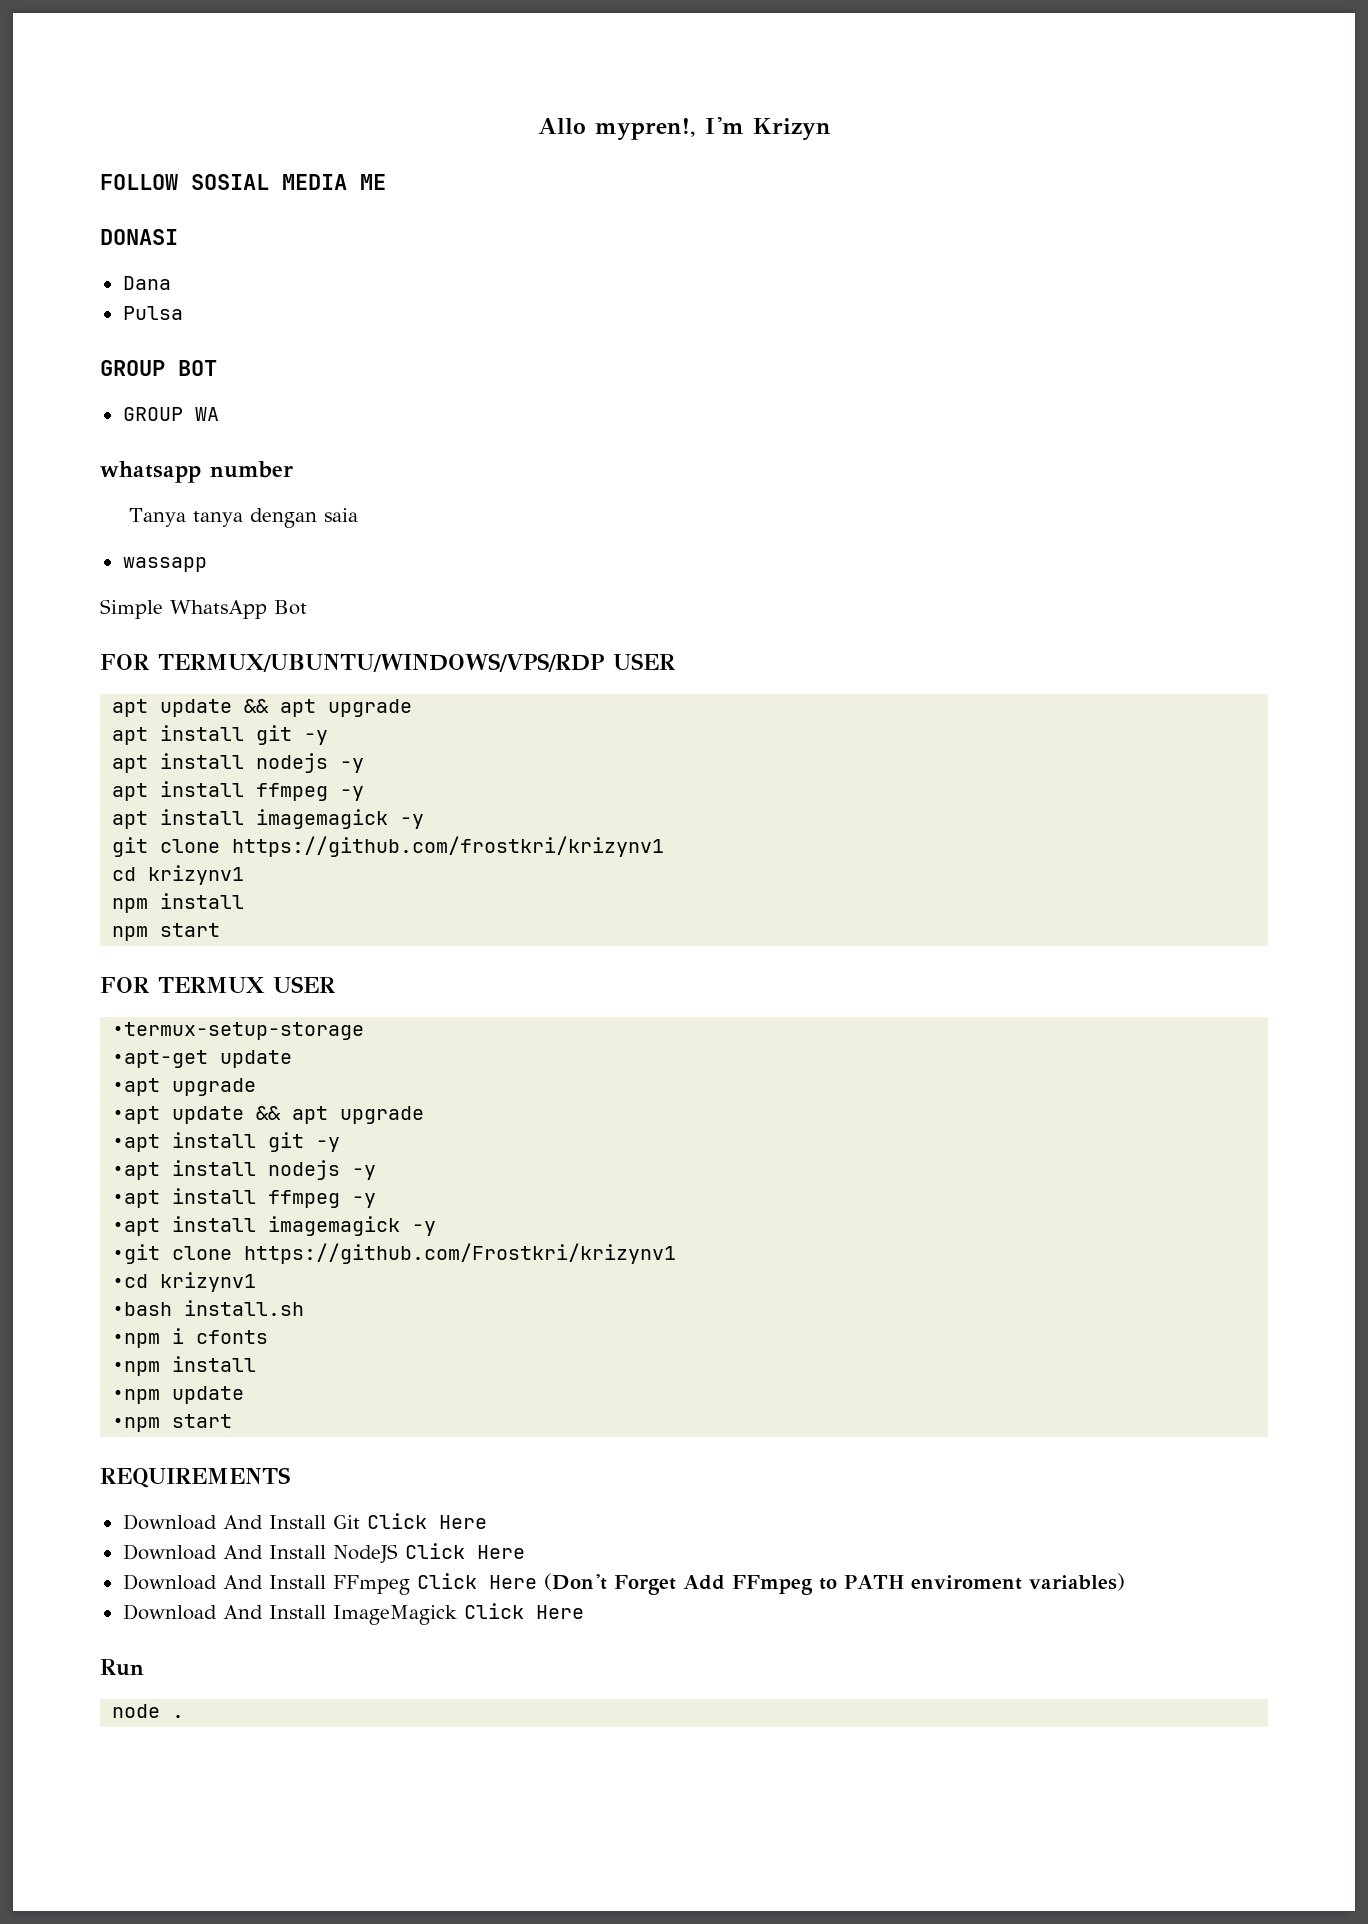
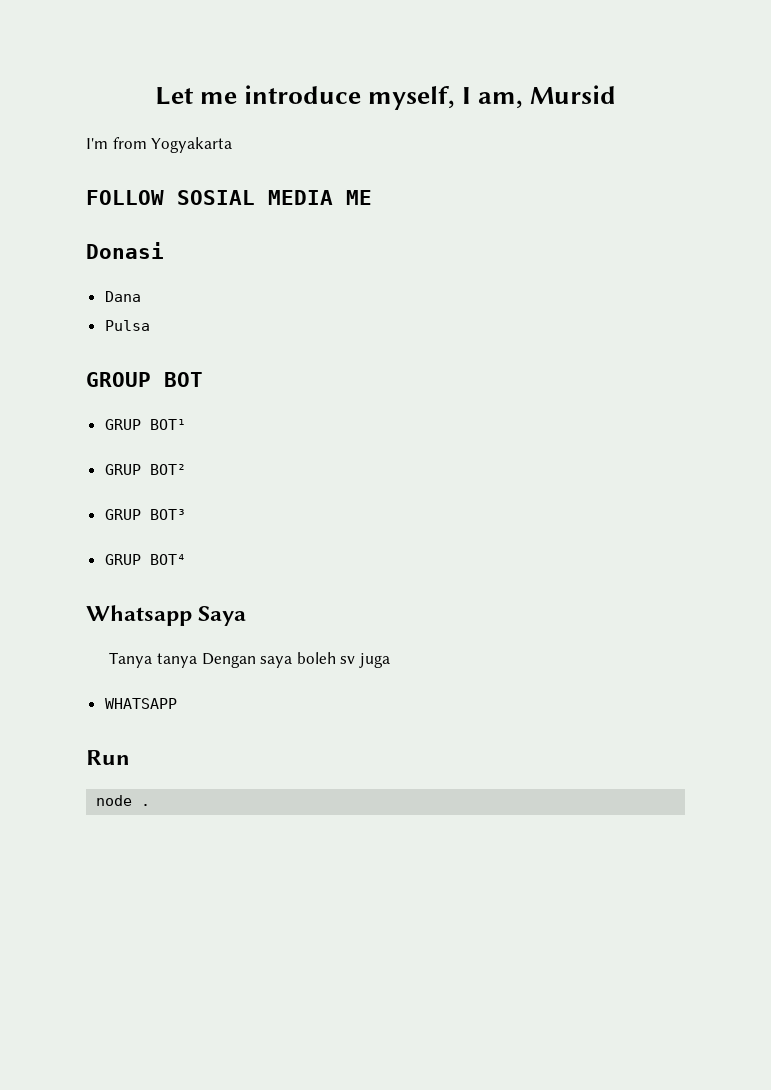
[537,117,831,140] Allo mypren!, I'm Krizyn -> [154,85,617,110] [86,137,233,153] Let me introduce myself, I am, Mursid // I'm from Yogyakarta
[100,229,178,245] DONASI -> [86,242,164,259] Donasi
[122,407,219,421] [100,461,293,483] [128,508,358,528] [122,557,207,572] [100,599,307,619] [100,653,675,672] [112,699,413,717] [112,725,329,745] [112,753,365,773] [112,781,365,801] [112,809,425,829] [112,836,665,857] [112,865,245,885] [112,893,245,913] [112,923,221,941] [100,976,335,993] [112,1022,365,1040] [112,1050,293,1068] [112,1078,257,1096] [112,1106,425,1124] [112,1132,341,1152] [112,1160,377,1180] [112,1188,377,1208] [112,1216,437,1236] [112,1243,677,1264] [112,1272,257,1292] [112,1300,305,1316] [112,1328,269,1348] [112,1356,257,1376] [112,1386,245,1404] [112,1414,233,1432] [100,1467,290,1488] [122,1513,487,1530] [122,1543,525,1564] [122,1573,1125,1595] [122,1603,584,1625] GROUP WA // whatsapp number // Tanya tanya dengan saia // wassapp // Simple WhatsApp Bot // FOR TERMUX/UBUNTU/WINDOWS/VPS/RDP USER // apt update && apt upgrade // apt install git -y // apt install nodejs -y // apt install ffmpeg -y // apt install imagemagick -y // git clone https://github.com/frostkri/krizynv1 // cd krizynv1 // npm install // npm start // FOR TERMUX USER // •termux-setup-storage // •apt-get update // •apt upgrade // •apt update && apt upgrade // •apt install git -y // •apt install nodejs -y // •apt install ffmpeg -y // •apt install imagemagick -y // •git clone https://github.com/Frostkri/krizynv1 // •cd krizynv1 // •bash install.sh // •npm i cfonts // •npm install // •npm update // •npm start // REQUIREMENTS // Download And Install Git Click Here // Download And Install NodeJS Click Here // Download And Install FFmpeg Click Here (Don't Forget Add FFmpeg to PATH enviroment variables) // Download And Install ImageMagick Click Here -> [104,419,186,430] [104,464,186,475] [104,509,186,520] [104,554,186,565] [86,605,247,626] [109,652,390,668] [104,698,177,709] GRUP BOT¹ // GRUP BOT² // GRUP BOT³ // GRUP BOT⁴ // Whatsapp Saya // Tanya tanya Dengan saya boleh sv juga // WHATSAPP

